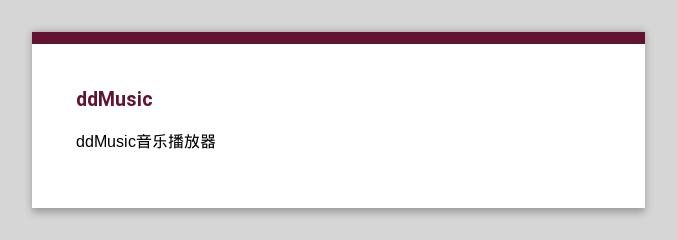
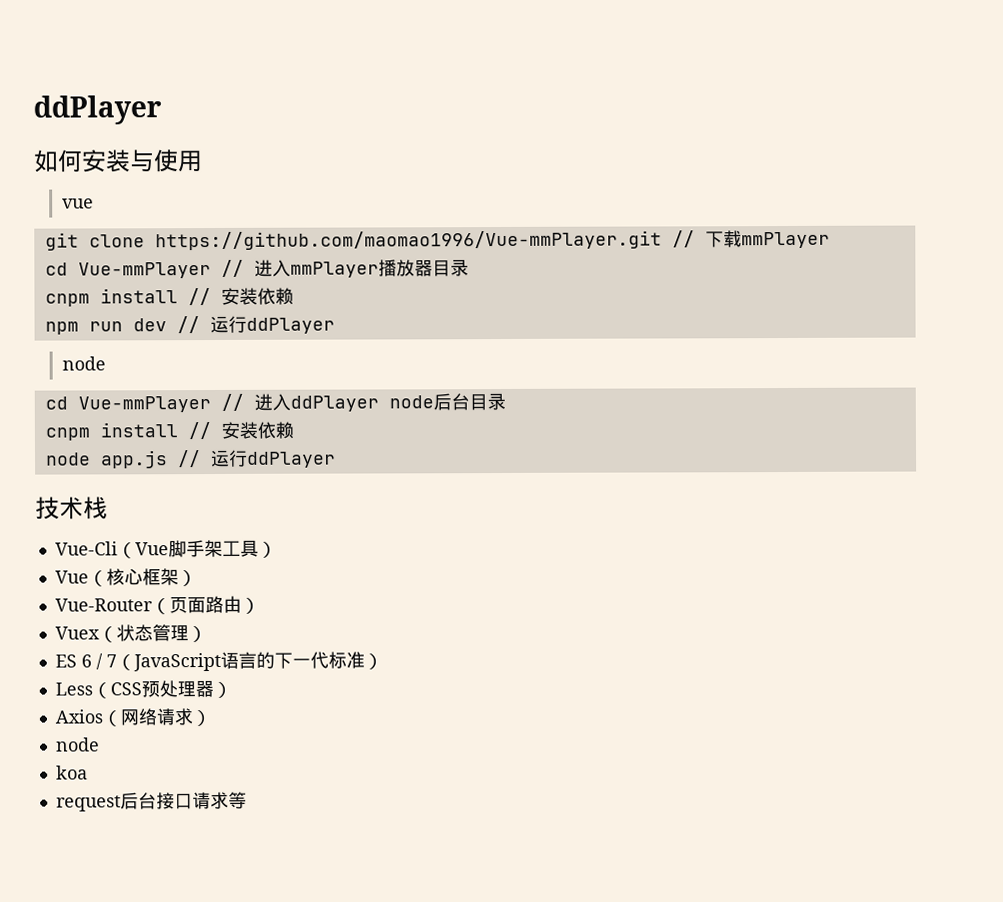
[76,91,153,106] [76,133,216,149] ddMusic // ddMusic音乐播放器 -> [33,95,162,125] [33,149,203,173] [61,198,94,209] [44,230,830,251] [44,259,469,279] [44,287,294,307] [44,315,335,335] [61,356,106,371] [44,392,506,413] [44,421,294,441] [45,449,336,469] [35,496,108,520] [54,539,277,559] [54,568,197,587] [54,595,260,615] [54,624,207,643] [54,651,383,672] [54,680,232,699] [54,708,211,727] [54,737,100,752] [55,765,88,780] [55,791,247,812] ddPlayer // 如何安装与使用 // vue // git clone https://github.com/maomao1996/Vue-mmPlayer.git // 下载mmPlayer // cd Vue-mmPlayer // 进入mmPlayer播放器目录 // cnpm install // 安装依赖 // npm run dev // 运行ddPlayer // node // cd Vue-mmPlayer // 进入ddPlayer node后台目录 // cnpm install // 安装依赖 // node app.js // 运行ddPlayer // 技术栈 // Vue-Cli（Vue脚手架工具） // Vue（核心框架） // Vue-Router（页面路由） // Vuex（状态管理） // ES 6 / 7（JavaScript语言的下一代标准） // Less（CSS预处理器） // Axios（网络请求） // node // koa // request后台接口请求等

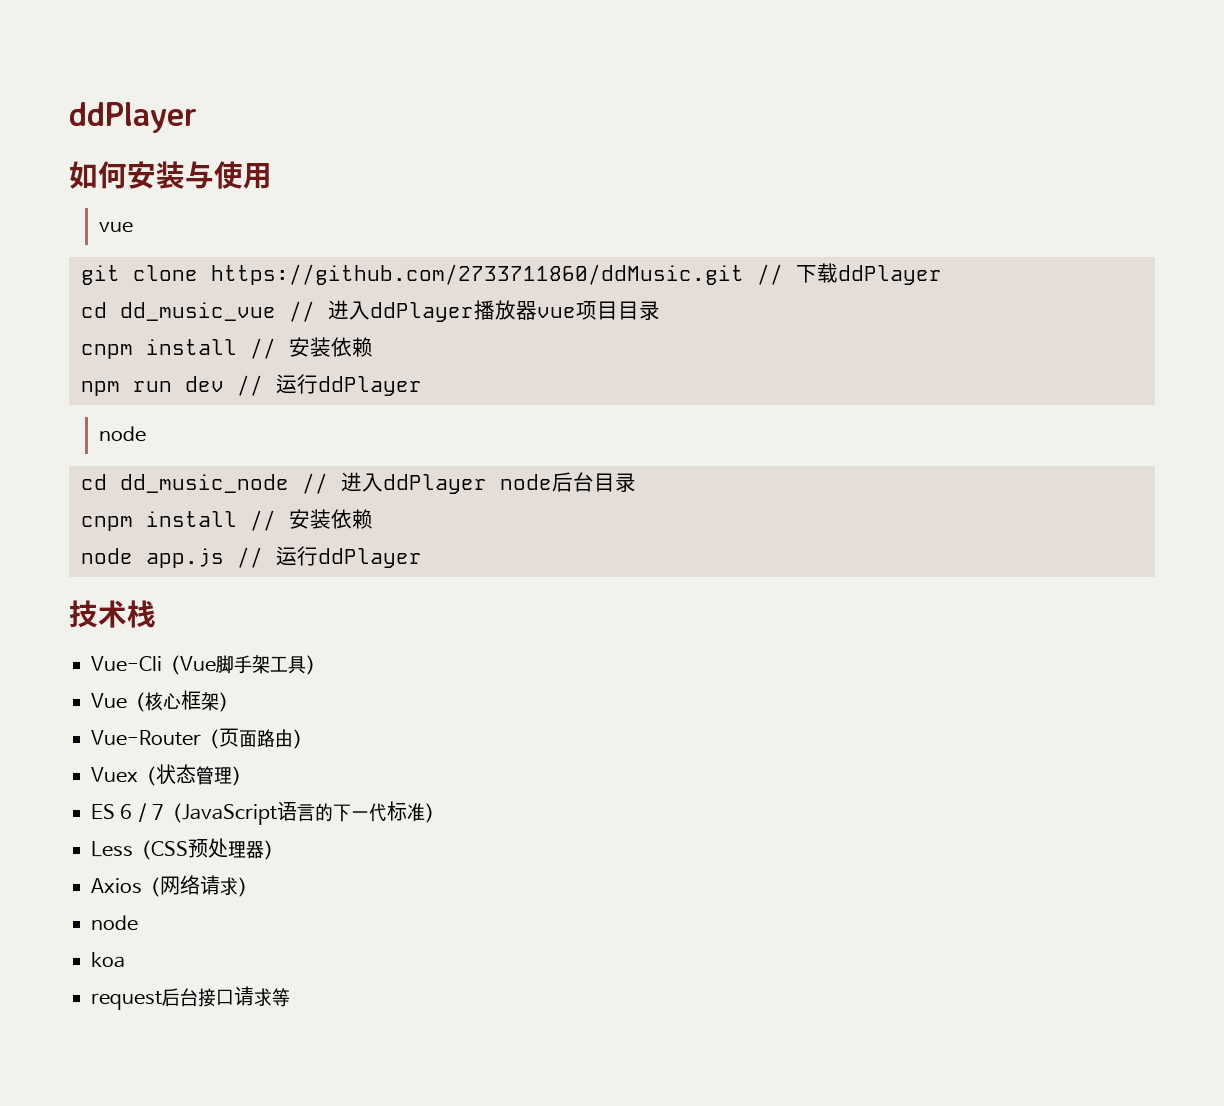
[154,230,662,251] https://github.com/maomao1996/Vue-mmPlayer.git -> [211,264,744,285] https://github.com/2733711860/ddMusic.git
[740,231,830,249] [44,259,433,279] mmPlayer // cd Vue-mmPlayer // 进入mmPlayer播放器 -> [838,265,942,285] [81,300,618,322] ddPlayer // cd dd_music_vue // 进入ddPlayer播放器vue项目
[77,396,211,413] Vue-mmPlayer -> [120,474,289,493] dd_music_node

